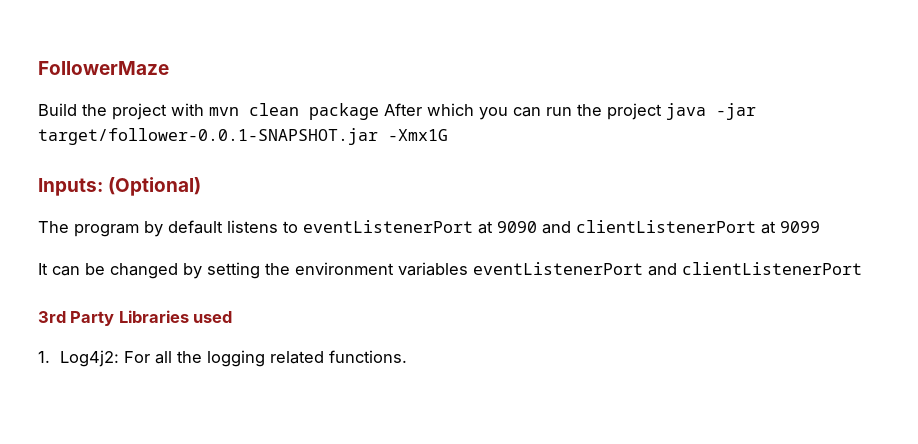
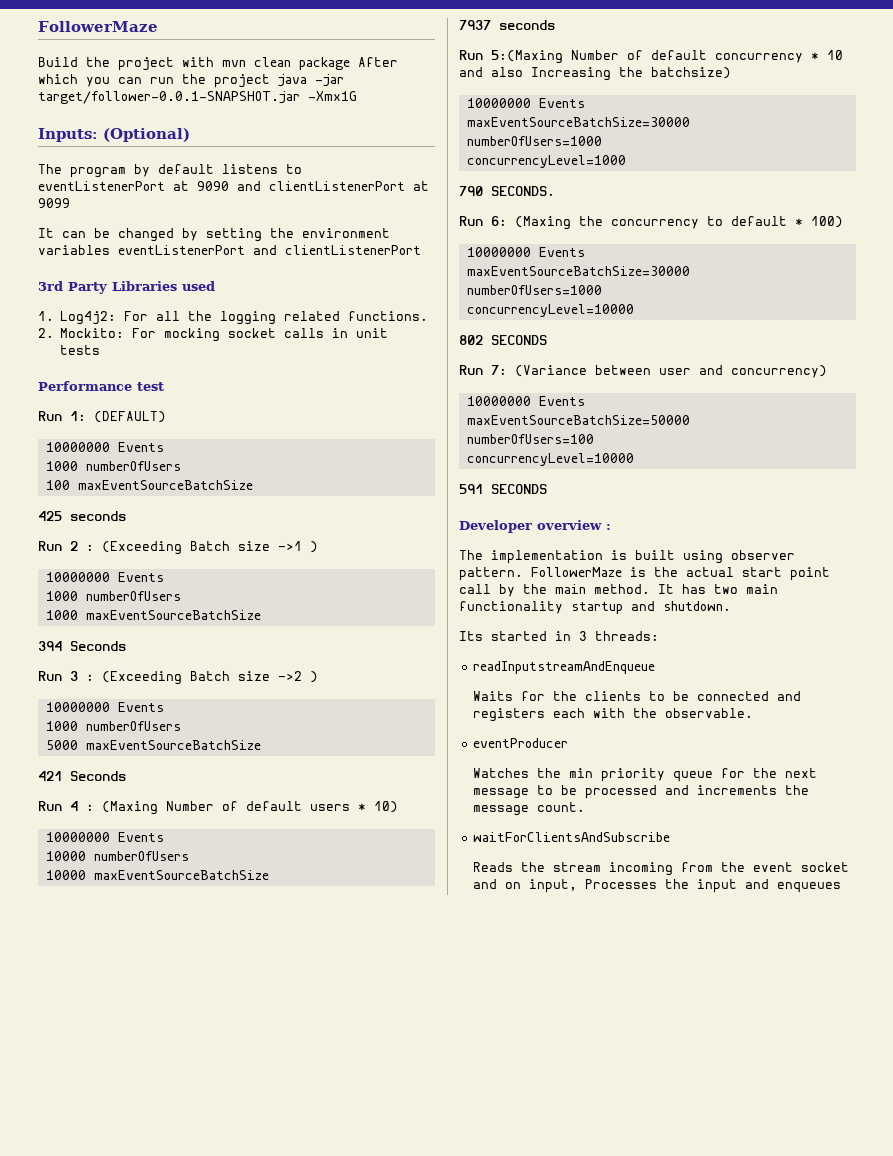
(408, 356) none -> [38,328,389,342] [60,345,101,355] [38,381,164,391] [38,411,166,423] [45,442,164,452] [45,461,181,471] [45,480,253,490] [38,511,126,521] [38,541,318,555] [45,572,164,582] [45,591,181,601] [45,610,261,620] [38,641,126,651] [38,671,318,685] [45,702,164,712] [45,721,181,731] [45,740,261,750] [38,771,126,781] [38,801,398,815] [45,832,164,842] [45,851,189,861] [45,870,269,880] [459,20,555,30] [459,50,843,64] [459,67,731,81] [466,98,585,108] [466,117,690,127] [466,136,602,146] [466,155,626,168] [459,186,555,196] [459,216,843,230] [466,247,585,257] [466,266,690,276] [466,285,602,295] [466,304,634,317] [459,335,547,345] [459,365,827,378] [466,396,585,406] [466,415,690,425] [466,434,594,444] [466,453,634,466] [459,484,547,494] [459,520,611,533] [459,550,795,564] [459,567,830,581] [459,584,778,597] [459,601,731,614] [459,631,659,641] [472,661,655,674] [473,691,802,701] [473,708,754,722] [472,738,568,748] [473,768,818,782] [473,785,810,799] [473,802,586,816] [472,832,670,842] [473,862,850,876] [473,879,842,893] // 2. Mockito: For mocking socket calls in unit tests // Performance test // Run 1: (DEFAULT) // 10000000 Events // 1000 numberOfUsers // 100 maxEventSourceBatchSize // 425 seconds // Run 2 : (Exceeding Batch size ->1 ) // 10000000 Events // 1000 numberOfUsers // 1000 maxEventSourceBatchSize // 394 Seconds // Run 3 : (Exceeding Batch size ->2 ) // 10000000 Events // 1000 numberOfUsers // 5000 maxEventSourceBatchSize // 421 Seconds // Run 4 : (Maxing Number of default users * 10) // 10000000 Events // 10000 numberOfUsers // 10000 maxEventSourceBatchSize // 7937 seconds // Run 5:(Maxing Number of default concurrency * 10 and also Increasing the batchsize) // 10000000 Events // maxEventSourceBatchSize=30000 // numberOfUsers=1000 // concurrencyLevel=1000 // 790 SECONDS. // Run 6: (Maxing the concurrency to default * 100) // 10000000 Events // maxEventSourceBatchSize=30000 // numberOfUsers=1000 // concurrencyLevel=10000 // 802 SECONDS // Run 7: (Variance between user and concurrency) // 10000000 Events // maxEventSourceBatchSize=50000 // numberOfUsers=100 // concurrencyLevel=10000 // 591 SECONDS // Developer overview : // The implementation is built using observer pattern. FollowerMaze is the actual start point call by the main method. It has two main functionality startup and shutdown. // Its started in 3 threads: // readInputstreamAndEnqueue // Waits for the clients to be connected and registers each with the observable. // eventProducer // Watches the min priority queue for the next message to be processed and increments the message count. // waitForClientsAndSubscribe // Reads the stream incoming from the event socket and on input, Processes the input and enqueues

